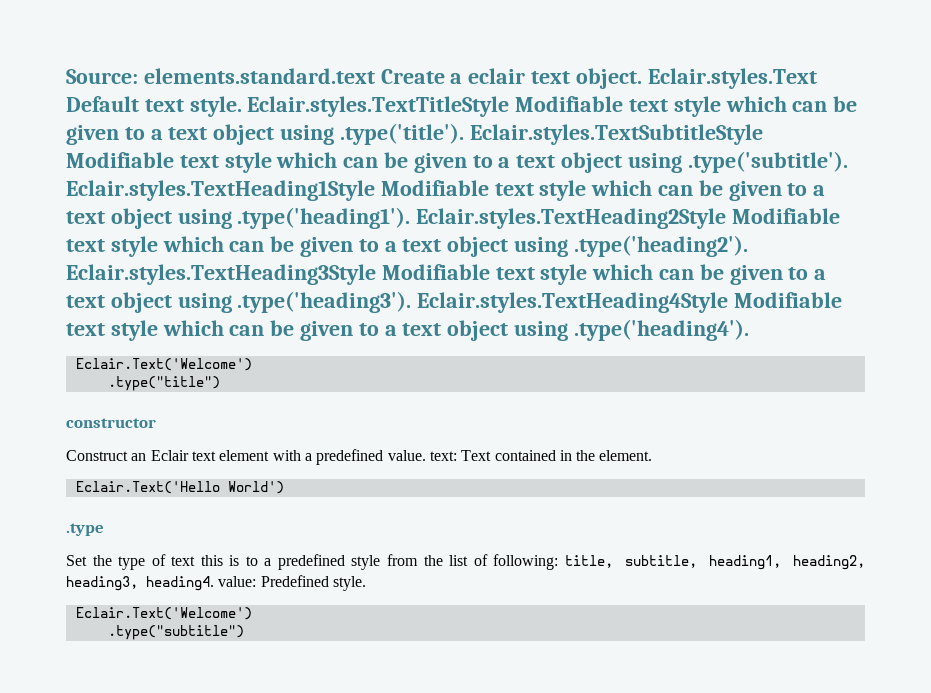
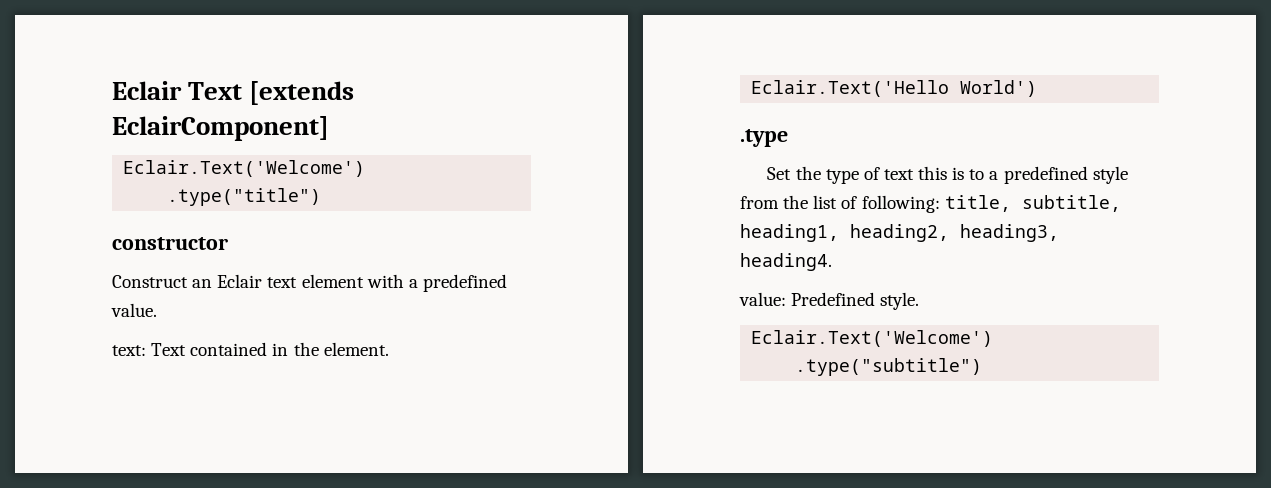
[66,68,817,89] [66,96,858,117] [66,123,763,145] [66,151,848,173] [66,180,826,201] [66,207,841,229] [66,235,748,257] [66,264,827,285] [66,291,843,313] [66,319,749,341] Source: elements.standard.text Create a eclair text object. Eclair.styles.Text Default text style. Eclair.styles.TextTitleStyle Modifiable text style which can be given to a text object using .type('title'). Eclair.styles.TextSubtitleStyle Modifiable text style which can be given to a text object using .type('subtitle'). Eclair.styles.TextHeading1Style Modifiable text style which can be given to a text object using .type('heading1'). Eclair.styles.TextHeading2Style Modifiable text style which can be given to a text object using .type('heading2'). Eclair.styles.TextHeading3Style Modifiable text style which can be given to a text object using .type('heading3'). Eclair.styles.TextHeading4Style Modifiable text style which can be given to a text object using .type('heading4'). -> [112,81,355,105] [112,116,329,141] Eclair Text [extends EclairComponent]
(426, 455) none -> (157, 310) //
(214, 583) none -> (832, 262) //

